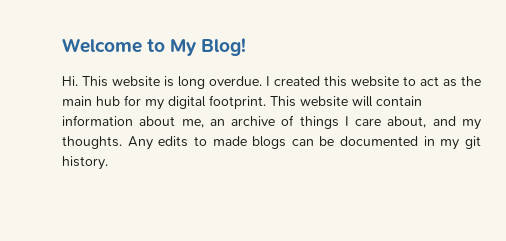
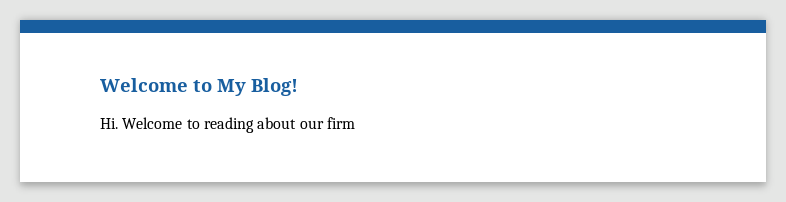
[82,76,481,89] [62,95,422,110] [62,115,481,130] [62,136,481,150] [62,156,108,170] This website is long overdue. I created this website to act as the main hub for my digital footprint. This website will contain information about me, an archive of things I care about, and my thoughts. Any edits to made blogs can be documented in my git history. -> [122,117,355,133] Welcome to reading about our firm

